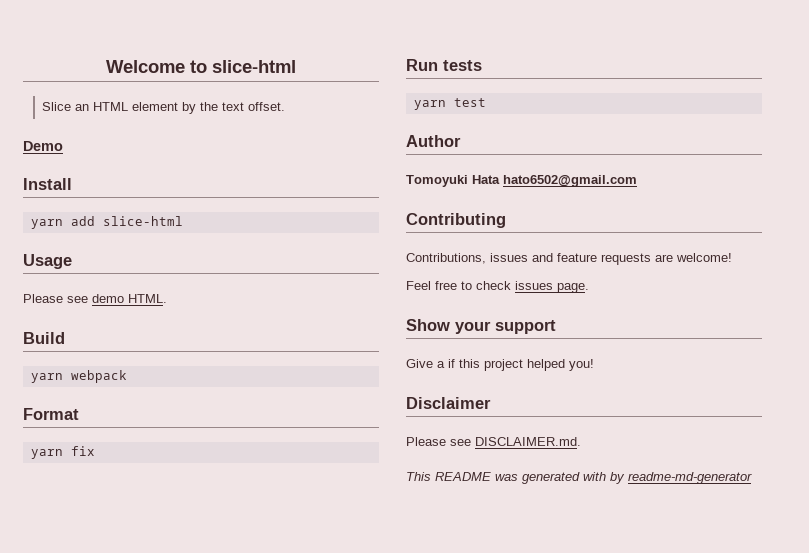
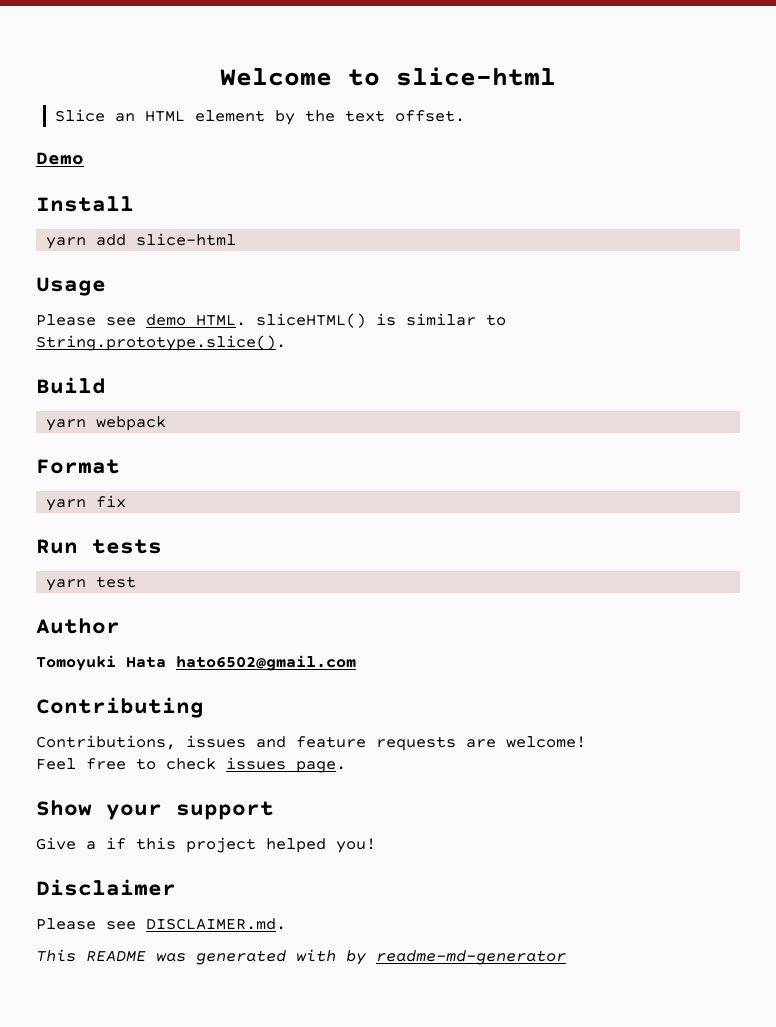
(167, 298) none -> [256,313,506,328] [36,335,286,351] sliceHTML() is similar to String.prototype.slice().

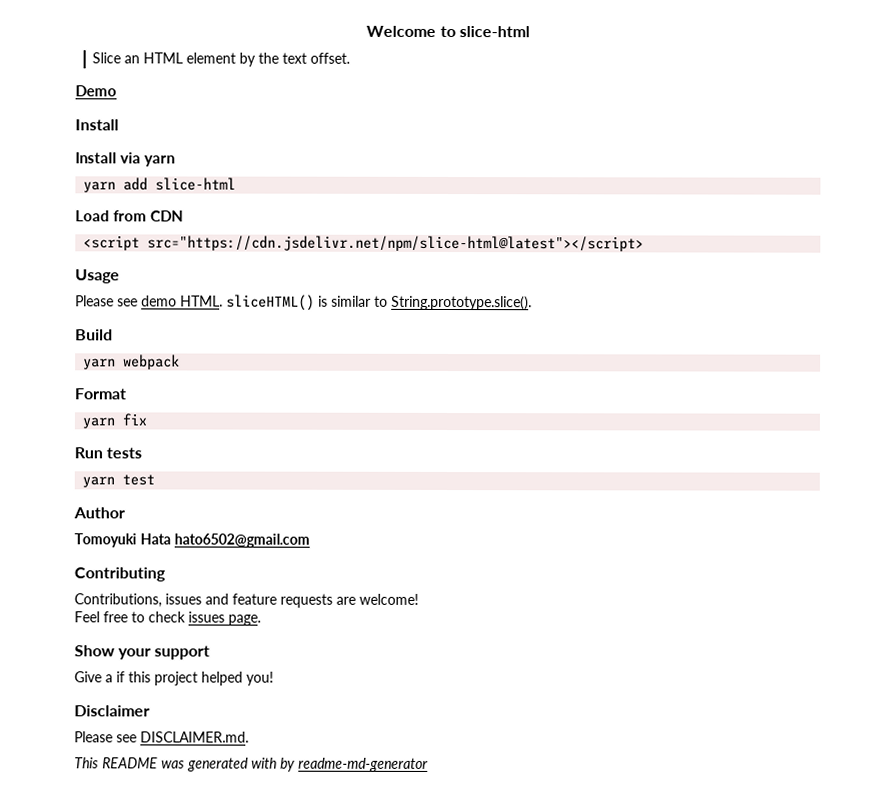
(134, 204) none -> [75,152,175,167] // Install via yarn
(237, 239) none -> [75,210,184,222] [83,235,645,252] // Load from CDN // <script src="https://cdn.jsdelivr.net/npm/slice-html@latest"></script>

